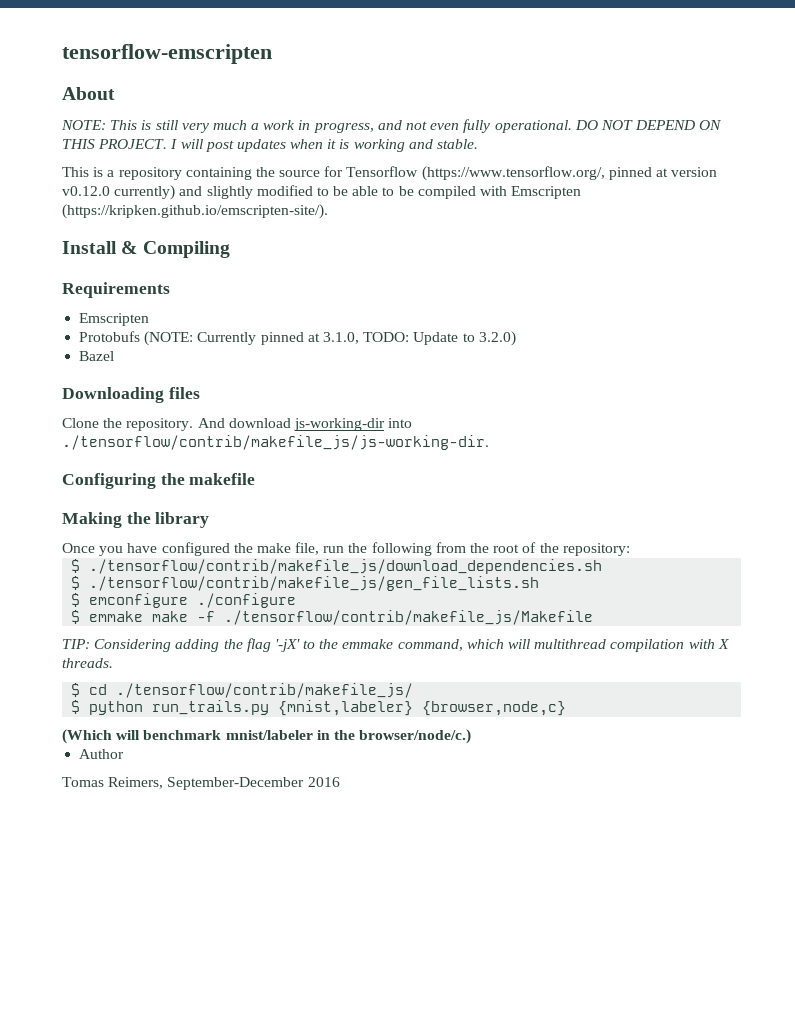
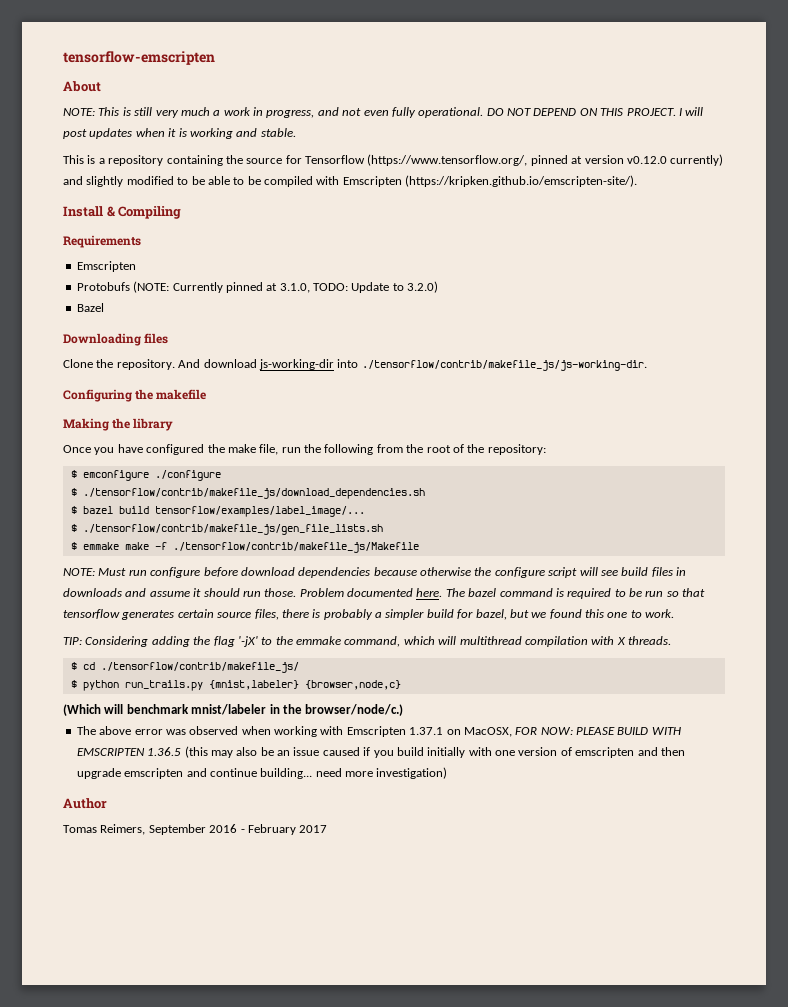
(630, 549) none -> [70,470,221,481] // $ emconfigure ./configure
[89,576,540,591] [71,593,297,608] ./tensorflow/contrib/makefile_js/gen_file_lists.sh // $ emconfigure ./configure -> [82,506,365,517] [70,524,383,535] bazel build tensorflow/examples/label_image/... // $ ./tensorflow/contrib/makefile_js/gen_file_lists.sh
(594, 617) none -> [63,567,686,578] [63,588,706,599] [63,609,675,620] // NOTE: Must run configure before download dependencies because otherwise the configure script will see build files in downloads and assume it should run those. Problem documented here. The bazel command is required to be run so that tensorflow generates certain source files, there is probably a simpler build for bazel, but we found this one to work.
[79,749,125,759] [62,777,340,790] Author // Tomas Reimers, September-December 2016 -> [76,726,681,737] [76,746,685,758] [76,767,448,779] [63,798,107,809] [63,824,328,835] The above error was observed when working with Emscripten 1.37.1 on MacOSX, FOR NOW: PLEASE BUILD WITH EMSCRIPTEN 1.36.5 (this may also be an issue caused if you build initially with one version of emscripten and then upgrade emscripten and continue building... need more investigation) // Author // Tomas Reimers, September 2016 - February 2017

